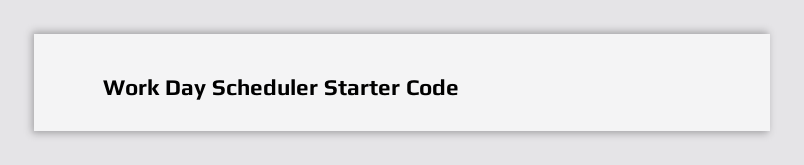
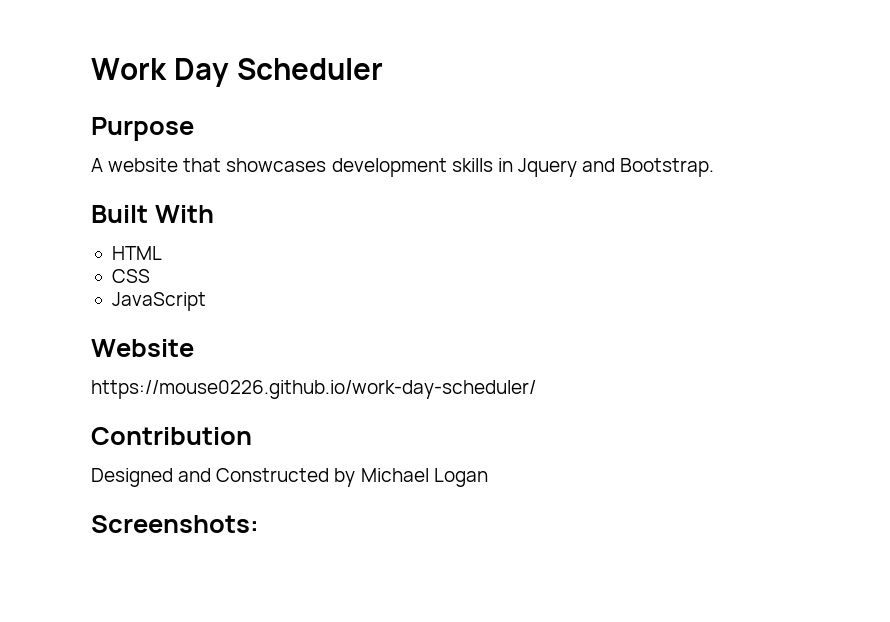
[324,79,460,96] Starter Code -> [91,117,194,141] [91,158,715,177] [91,205,214,223] [111,246,162,260] [111,269,150,283] [111,292,206,311] [91,339,194,357] [91,380,536,399] [91,427,252,445] [91,468,488,487] [91,515,259,533] // Purpose // A website that showcases development skills in Jquery and Bootstrap. // Built With // HTML // CSS // JavaScript // Website // https://mouse0226.github.io/work-day-scheduler/ // Contribution // Designed and Constructed by Michael Logan // Screenshots:

